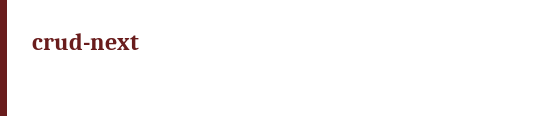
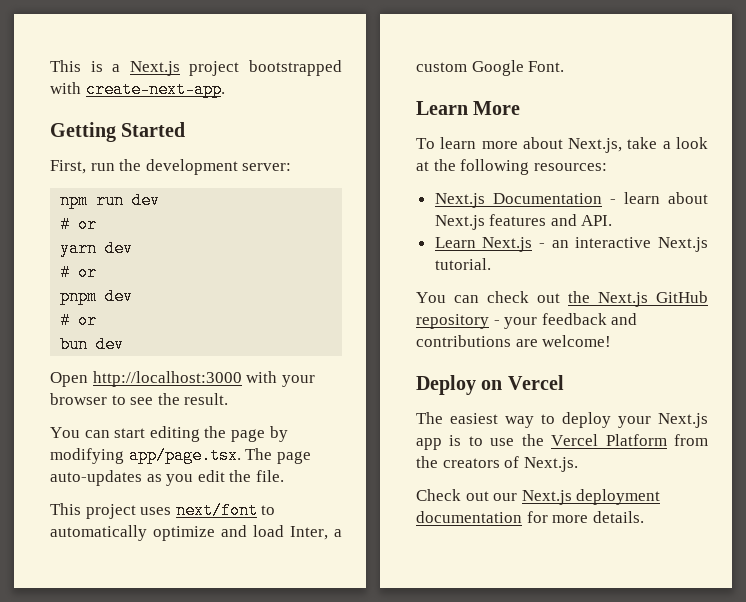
[32,33,139,50] crud-next -> [50,60,342,76] [50,81,225,98] [50,122,186,142] [50,159,292,175] [60,192,161,209] [60,216,98,233] [60,240,134,257] [60,264,98,281] [60,288,134,305] [60,312,98,329] [60,336,125,353] [50,371,315,387] [50,393,229,405] [50,426,288,442] [50,447,311,464] [50,470,284,486] [50,502,276,519] [50,525,342,541] [416,60,565,76] [416,101,521,115] [416,137,708,153] [416,159,607,175] [434,192,708,208] [434,214,613,230] [434,237,708,252] [434,258,491,270] [416,291,708,307] [416,313,638,329] [416,335,612,347] [416,375,564,395] [416,412,708,428] [416,434,708,450] [416,456,578,472] [416,489,661,505] [416,511,644,523] This is a Next.js project bootstrapped with create-next-app. // Getting Started // First, run the development server: // npm run dev // # or // yarn dev // # or // pnpm dev // # or // bun dev // Open http://localhost:3000 with your browser to see the result. // You can start editing the page by modifying app/page.tsx. The page auto-updates as you edit the file. // This project uses next/font to automatically optimize and load Inter, a custom Google Font. // Learn More // To learn more about Next.js, take a look at the following resources: // Next.js Documentation - learn about Next.js features and API. // Learn Next.js - an interactive Next.js tutorial. // You can check out the Next.js GitHub repository - your feedback and contributions are welcome! // Deploy on Vercel // The easiest way to deploy your Next.js app is to use the Vercel Platform from the creators of Next.js. // Check out our Next.js deployment documentation for more details.

